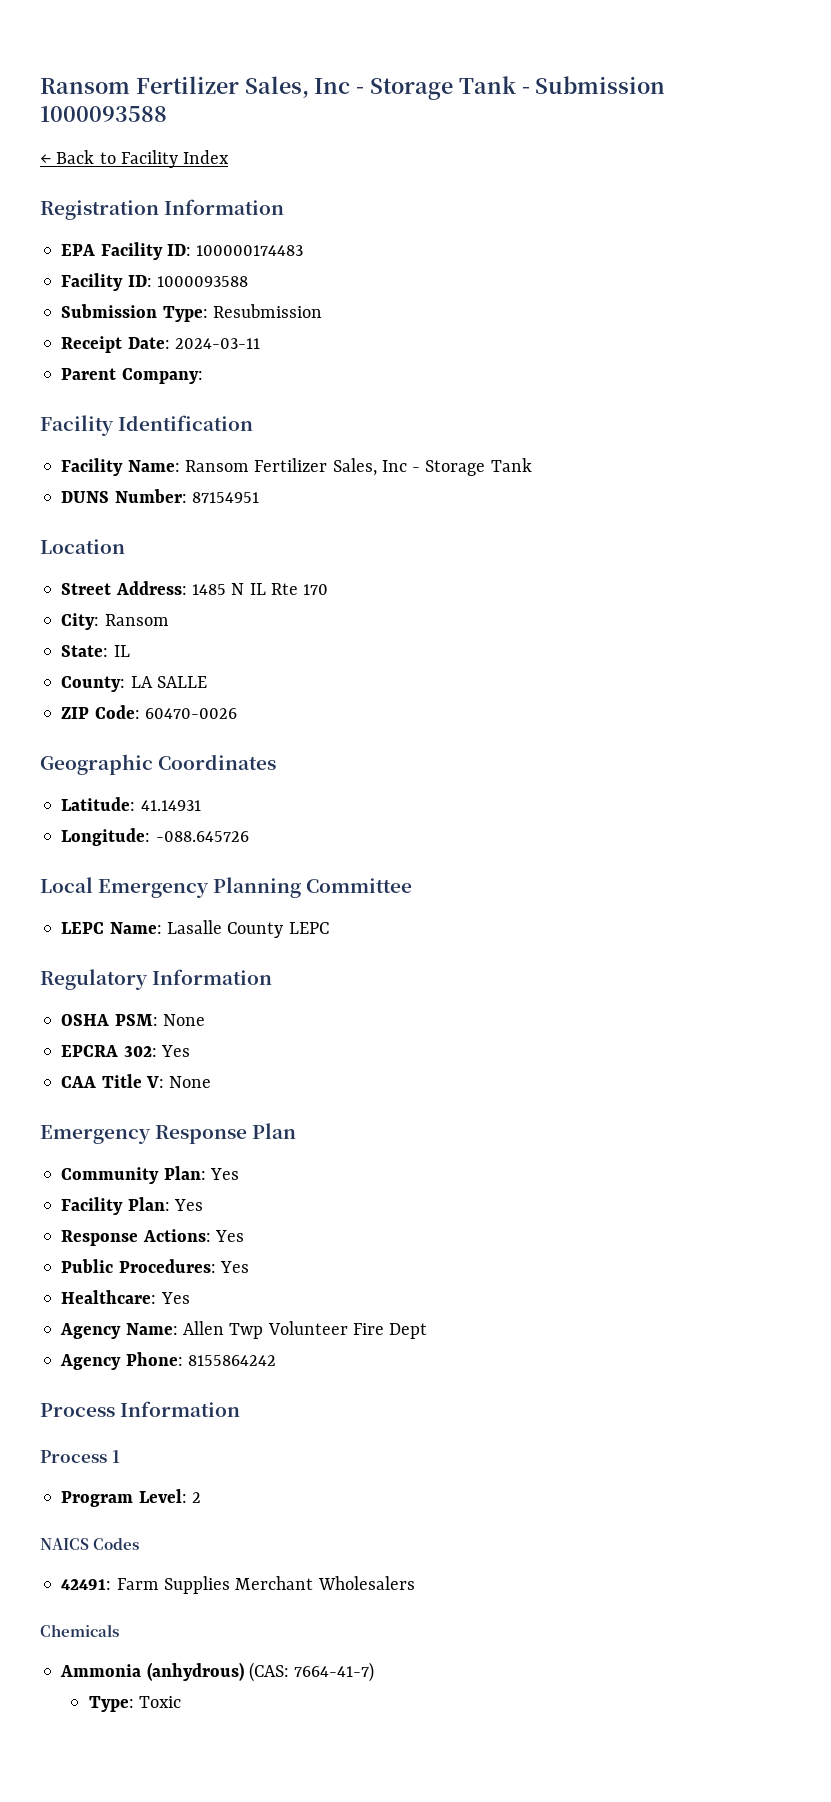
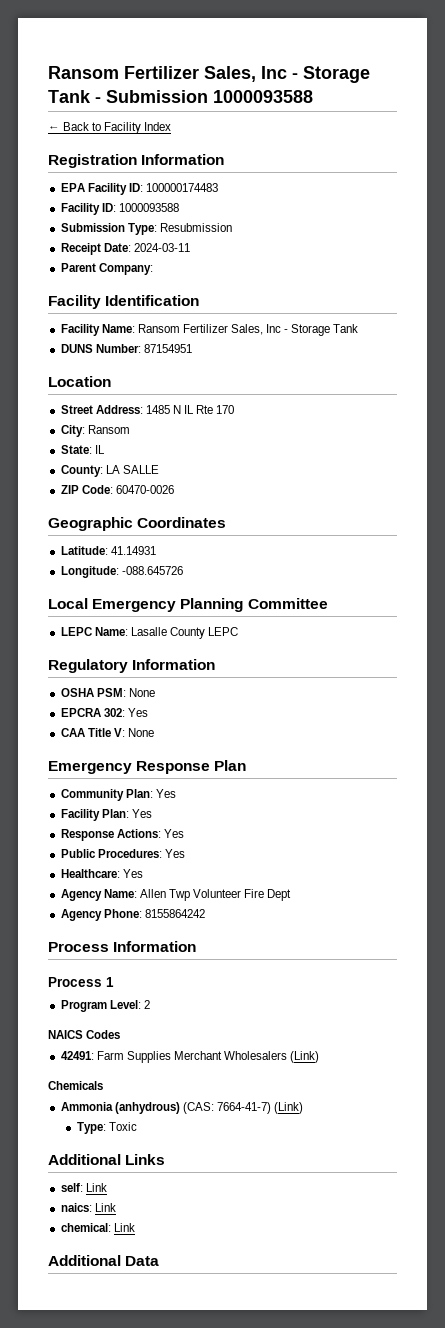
(415, 1583) none -> [290,1051,320,1063] (Link)
(375, 1672) none -> [274,1102,304,1114] (Link)
(181, 1702) none -> [48,1154,166,1165] [60,1183,107,1192] [60,1203,116,1212] [60,1223,135,1232] [48,1255,160,1266] // Additional Links // self: Link // naics: Link // chemical: Link // Additional Data

